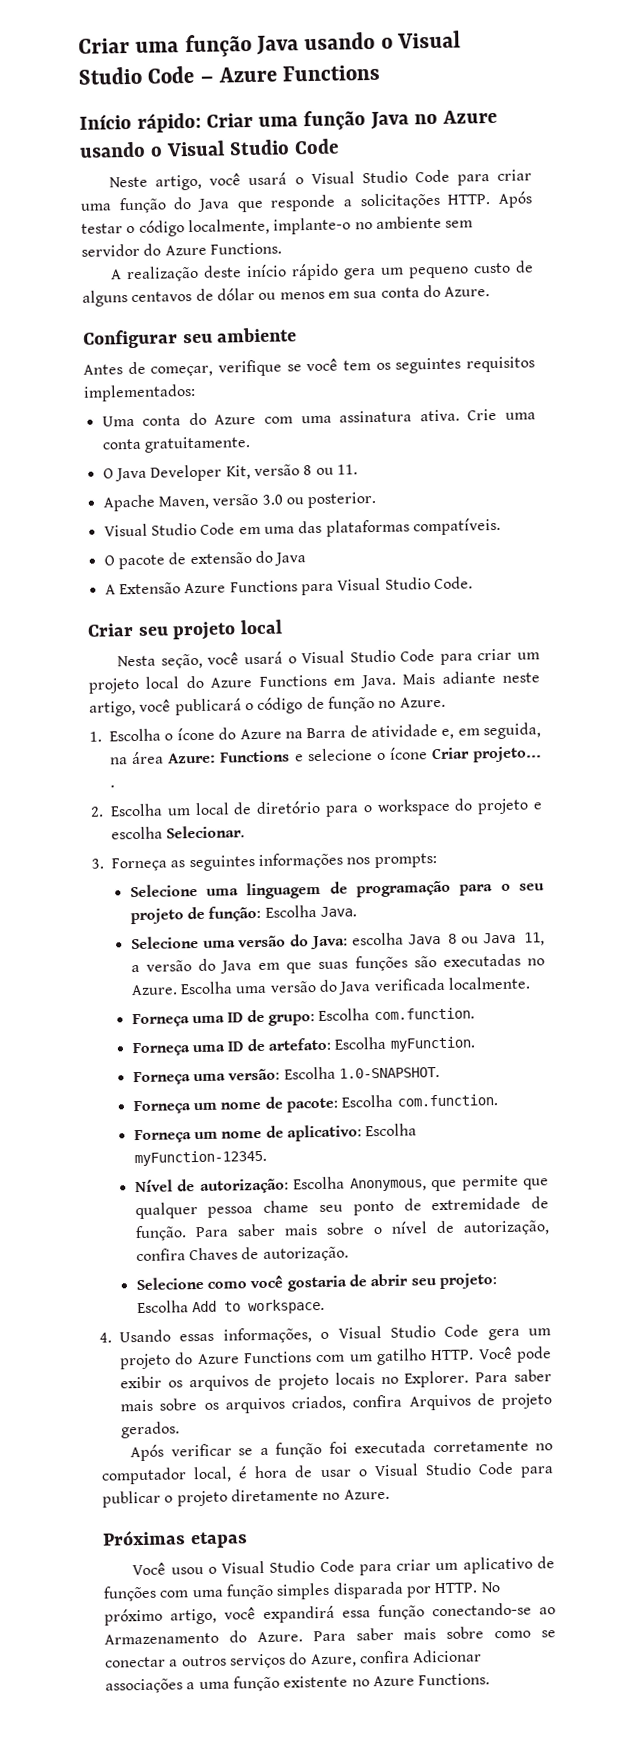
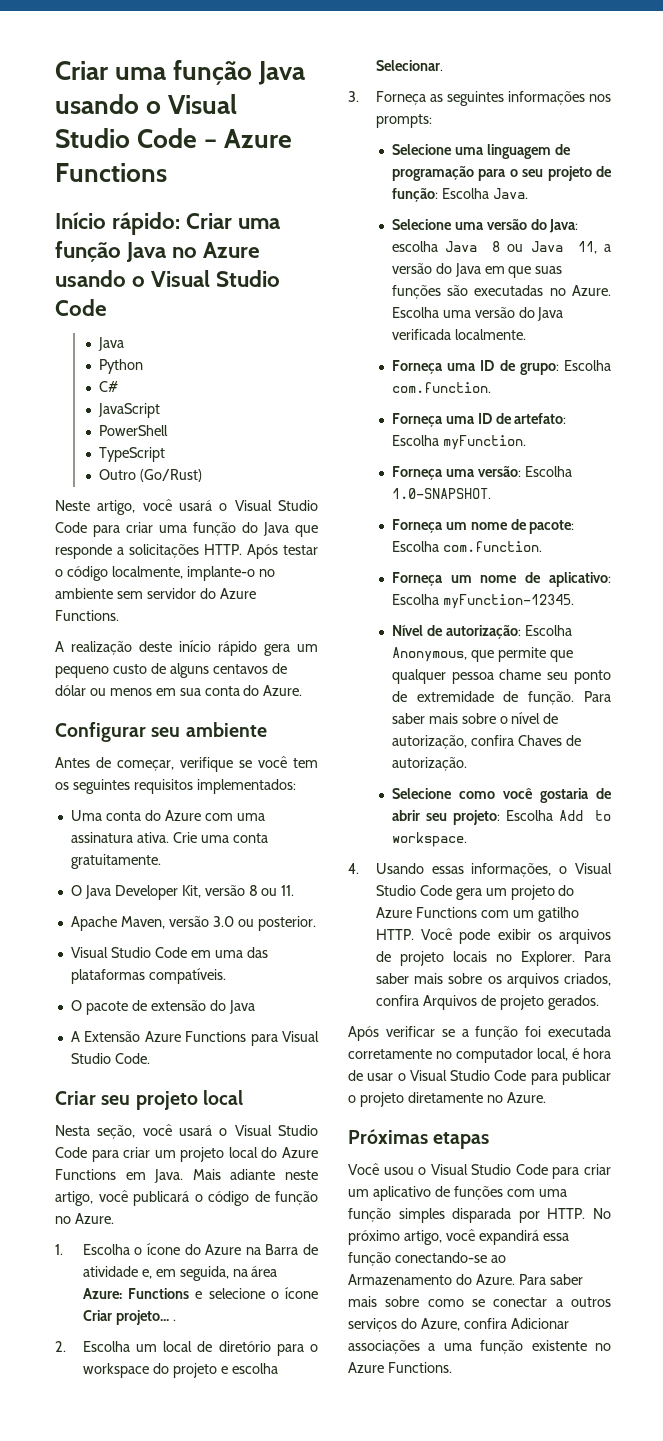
(339, 146) none -> [97,337,124,351] [98,359,143,374] [98,381,118,392] [97,403,160,418] [98,425,168,436] [98,447,165,462] [98,469,202,482] // Java // Python // C# // JavaScript // PowerShell // TypeScript // Outro (Go/Rust)

